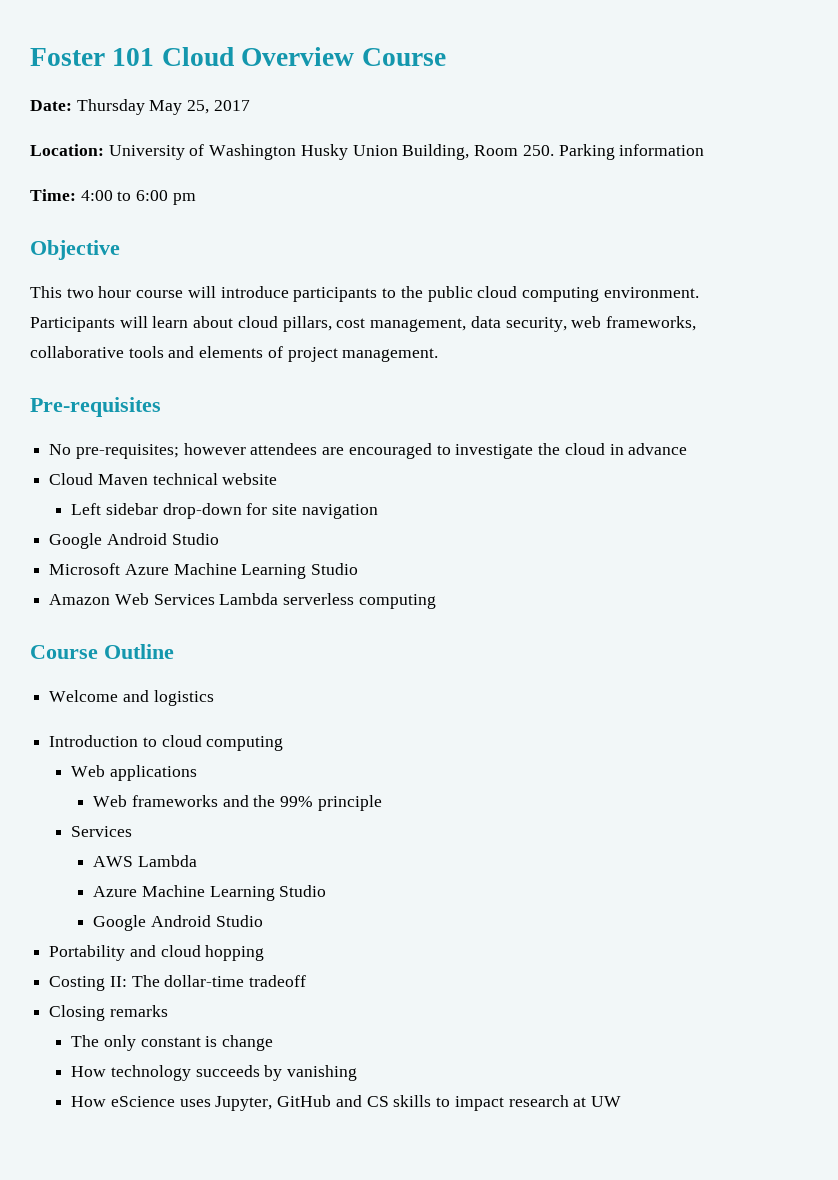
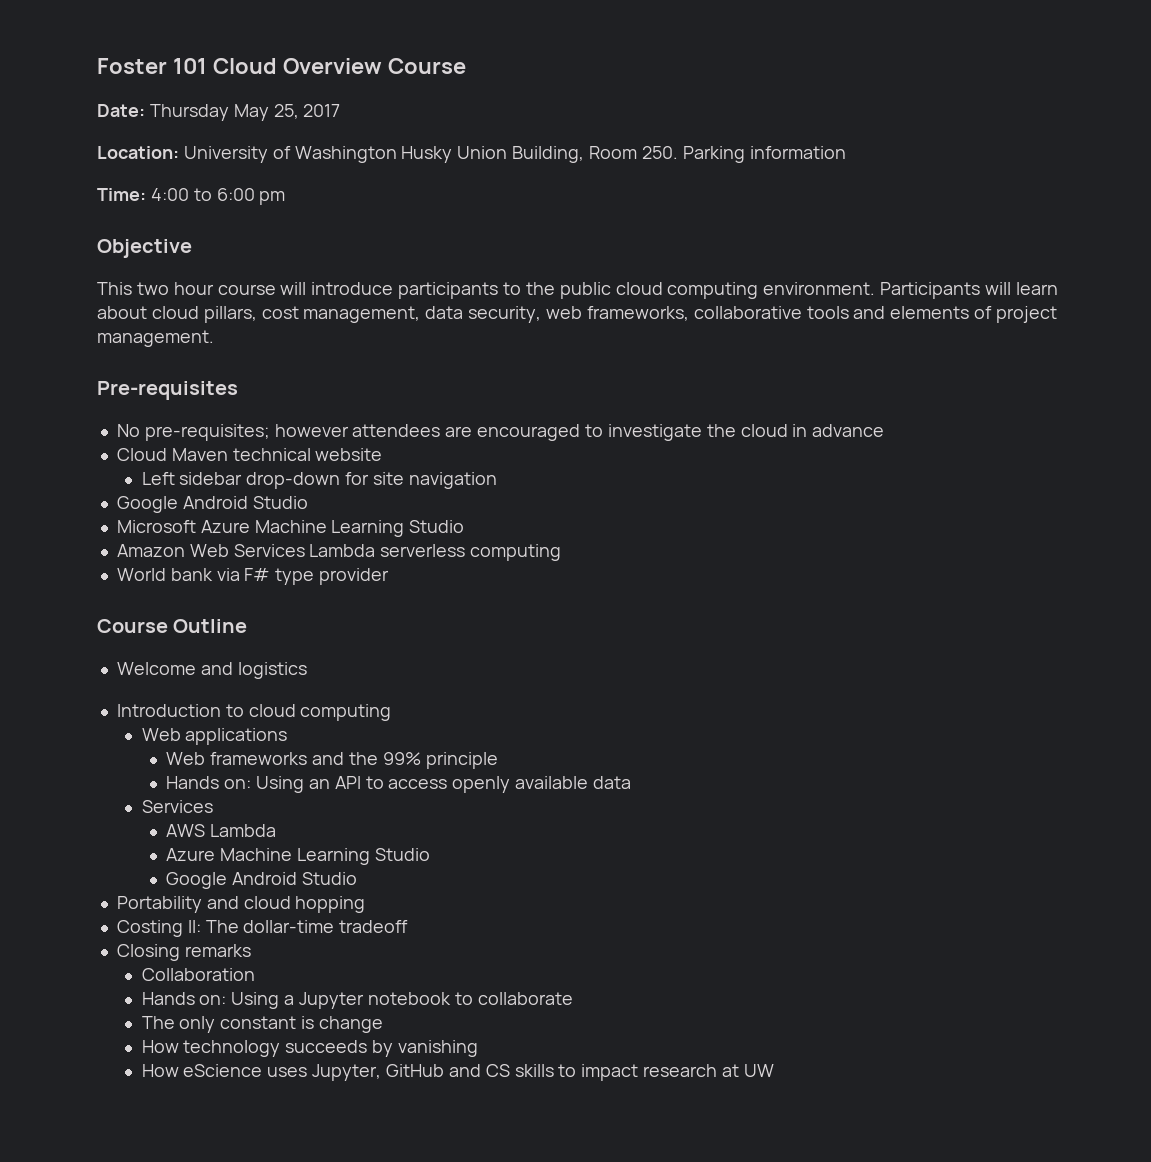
(436, 601) none -> [116,568,390,585] // World bank via F# type provider
(382, 803) none -> [166,776,632,793] // Hands on: Using an API to access openly available data
(168, 1011) none -> [141,968,255,981] [141,992,573,1009] // Collaboration // Hands on: Using a Jupyter notebook to collaborate

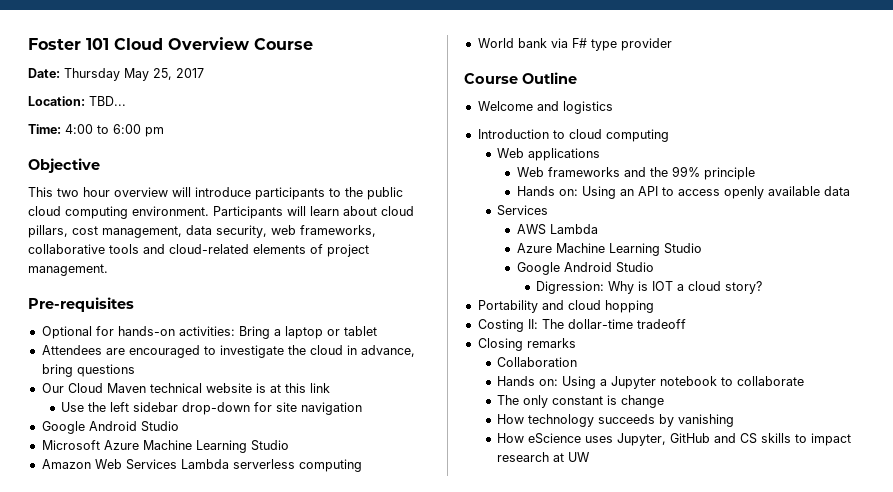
[183,146,846,163] University of Washington Husky Union Building, Room 250. Parking information -> [89,96,126,106] TBD...
[217,284,276,295] course -> [114,187,168,197] overview
(886, 312) none -> [169,244,249,254] cloud-related
[116,424,441,441] No pre-requisites; however attendees -> [41,326,377,339] [41,345,102,355] Optional for hands-on activities: Bring a laptop or tablet // Attendees
[812,424,885,437] advance // -> [360,345,415,357] [41,364,135,377] [41,383,64,393] advance, bring questions // Our
[141,472,175,485] // Left -> [255,383,330,393] [61,402,130,412] is at this link // Use the left
(358, 878) none -> [535,281,762,294] // Digression: Why is IOT a cloud story?

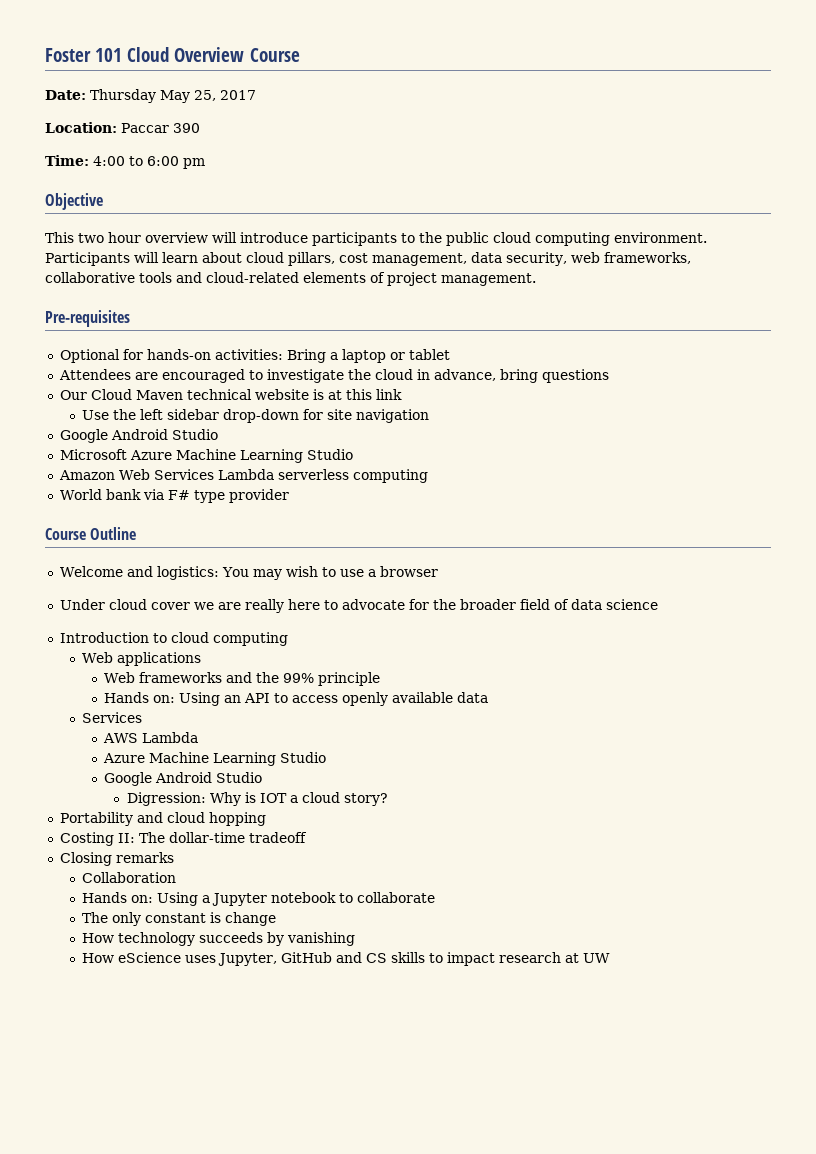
[89,96,126,106] TBD... -> [121,123,200,133] Paccar 390
[562,101,613,114] logistics -> [156,566,438,580] [59,599,658,613] logistics: You may wish to use a browser // Under cloud cover we are really here to advocate for the broader field of data science

